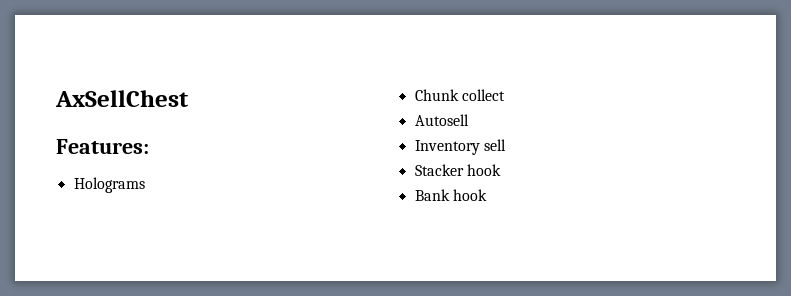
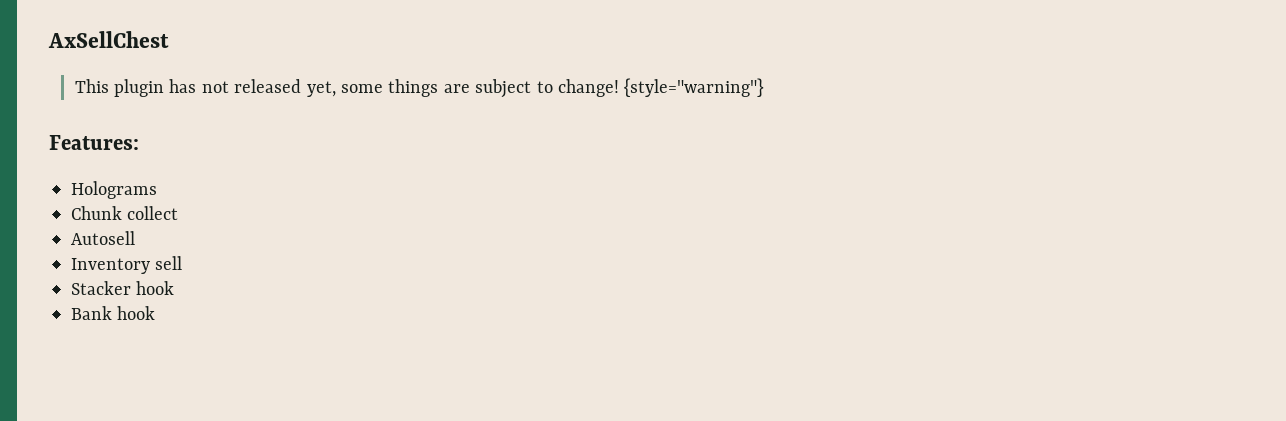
(189, 98) none -> [74,78,765,98] // This plugin has not released yet, some things are subject to change! {style="warning"}

